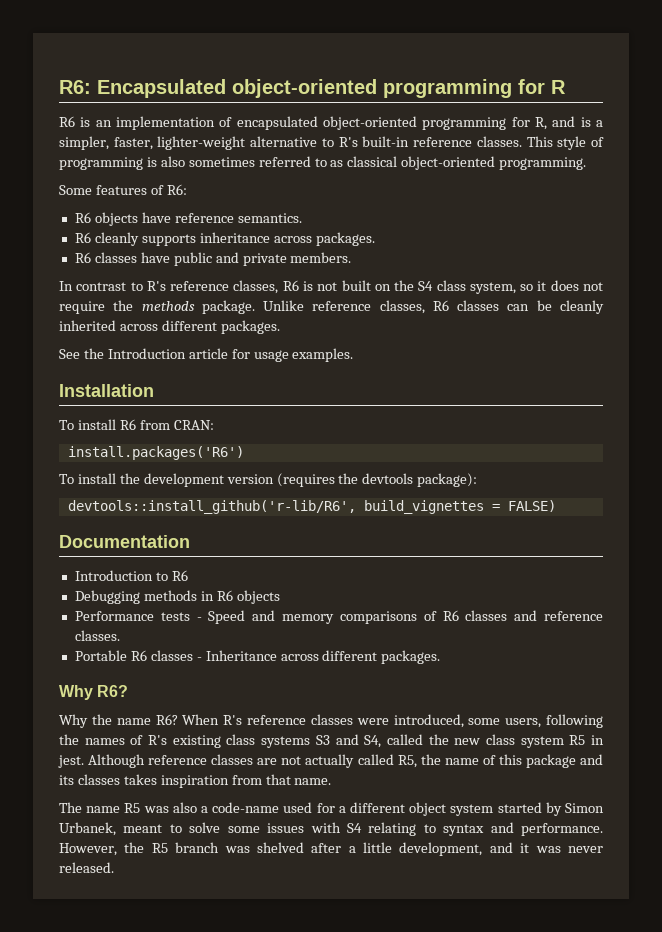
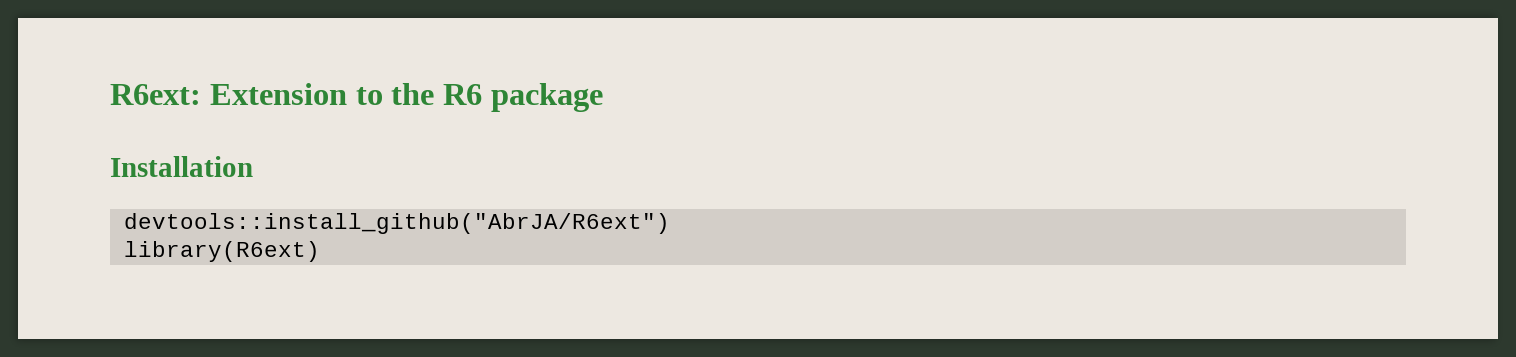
[59,79,566,98] [59,116,603,130] [59,136,605,150] [59,156,587,170] [59,184,187,195] [74,212,302,226] [74,232,375,246] [74,252,352,266] [59,280,603,294] [59,300,604,314] [59,320,280,334] [59,348,354,362] [59,384,154,397] [59,419,214,430] [67,446,244,460] [59,473,478,487] [67,500,556,514] [59,535,190,548] [74,570,188,581] [74,590,280,604] [74,610,603,624] [74,630,120,641] [74,650,441,664] [59,685,129,700] [59,714,603,728] [59,734,604,748] [58,754,603,768] [59,774,332,788] [59,802,604,816] [59,822,604,836] [59,842,603,856] [59,862,114,873] R6: Encapsulated object-oriented programming for R // R6 is an implementation of encapsulated object-oriented programming for R, and is a simpler, faster, lighter-weight alternative to R's built-in reference classes. This style of programming is also sometimes referred to as classical object-oriented programming. // Some features of R6: // R6 objects have reference semantics. // R6 cleanly supports inheritance across packages. // R6 classes have public and private members. // In contrast to R's reference classes, R6 is not built on the S4 class system, so it does not require the methods package. Unlike reference classes, R6 classes can be cleanly inherited across different packages. // See the Introduction article for usage examples. // Installation // To install R6 from CRAN: // install.packages('R6') // To install the development version (requires the devtools package): // devtools::install_github('r-lib/R6', build_vignettes = FALSE) // Documentation // Introduction to R6 // Debugging methods in R6 objects // Performance tests - Speed and memory comparisons of R6 classes and reference classes. // Portable R6 classes - Inheritance across different packages. // Why R6? // Why the name R6? When R's reference classes were introduced, some users, following the names of R's existing class systems S3 and S4, called the new class system R5 in jest. Although reference classes are not actually called R5, the name of this package and its classes takes inspiration from that name. // The name R5 was also a code-name used for a different object system started by Simon Urbanek, meant to solve some issues with S4 relating to syntax and performance. However, the R5 branch was shelved after a little development, and it was never released. -> [110,83,603,112] [110,156,253,177] [123,213,670,234] [123,241,320,262] R6ext: Extension to the R6 package // Installation // devtools::install_github("AbrJA/R6ext") // library(R6ext)

